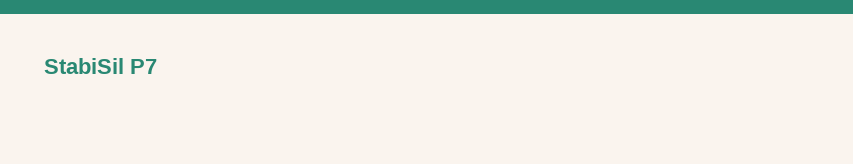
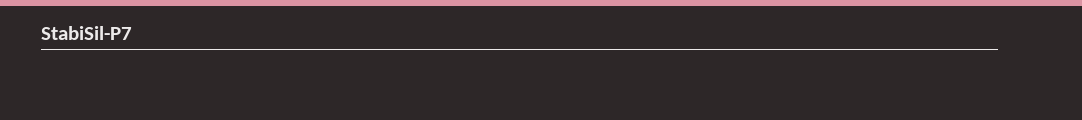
[44,58,157,74] StabiSil P7 -> [41,26,132,40] StabiSil-P7

